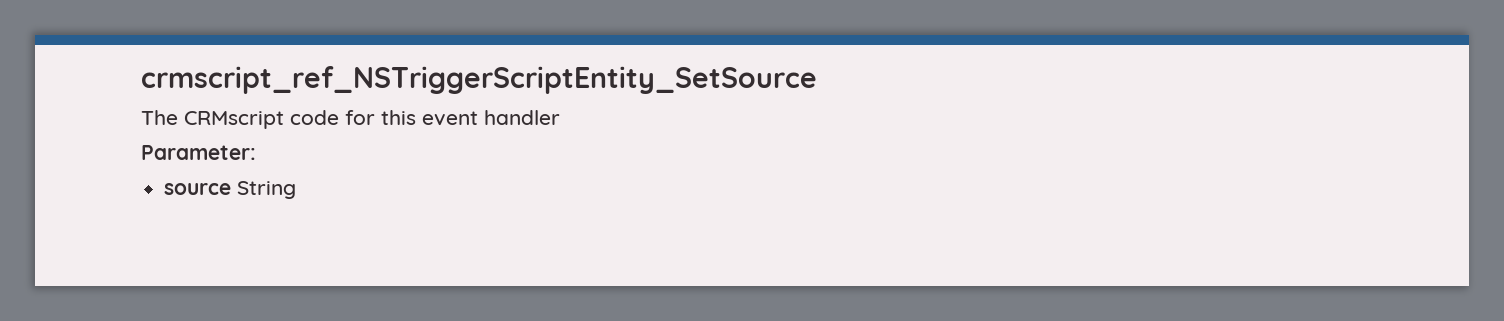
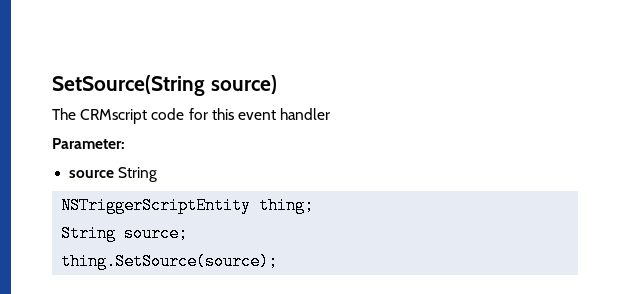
[141,66,817,94] crmscript_ref_NSTriggerScriptEntity_SetSource -> [52,75,277,96] SetSource(String source)
(297, 190) none -> [61,197,315,214] [61,225,189,242] [61,253,279,270] // NSTriggerScriptEntity thing; // String source; // thing.SetSource(source);

